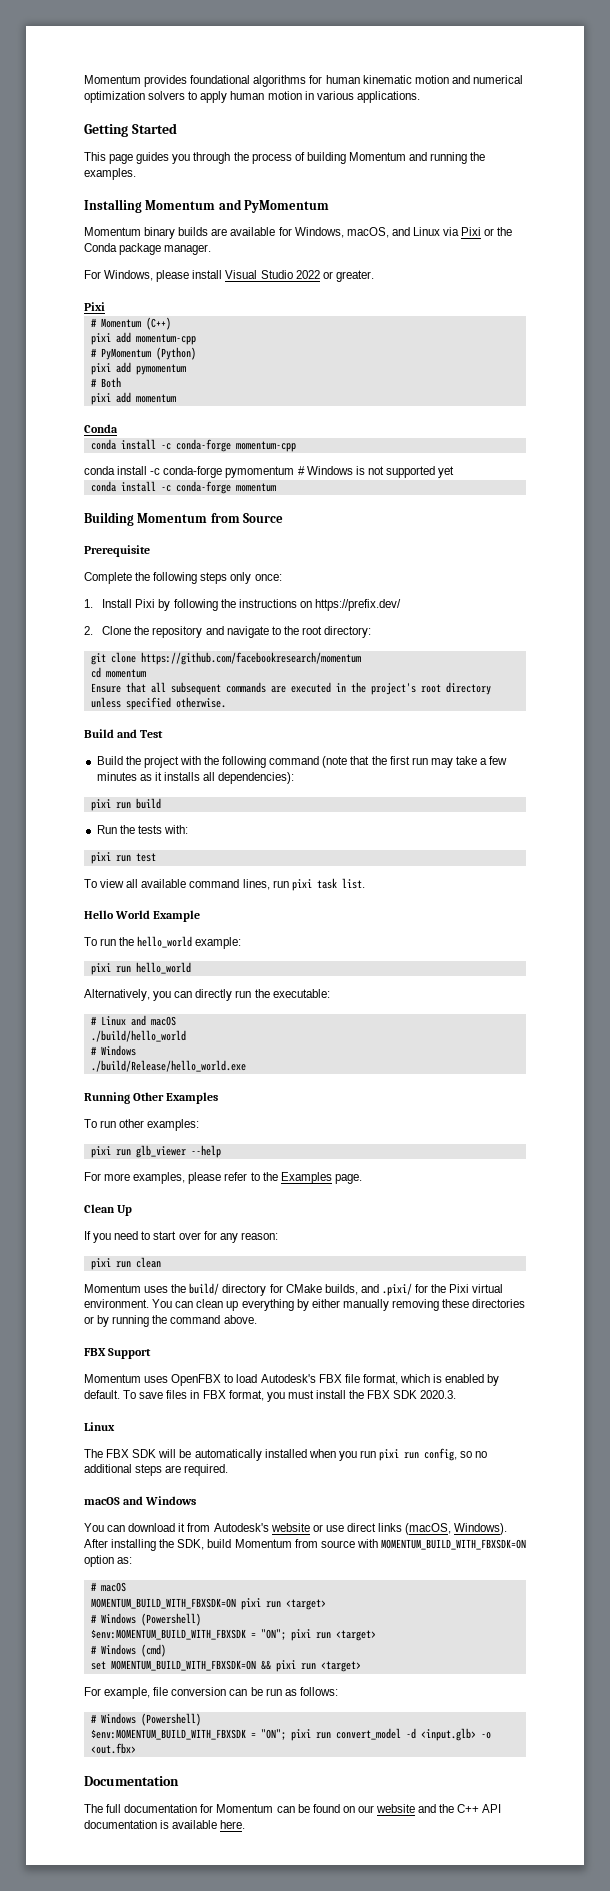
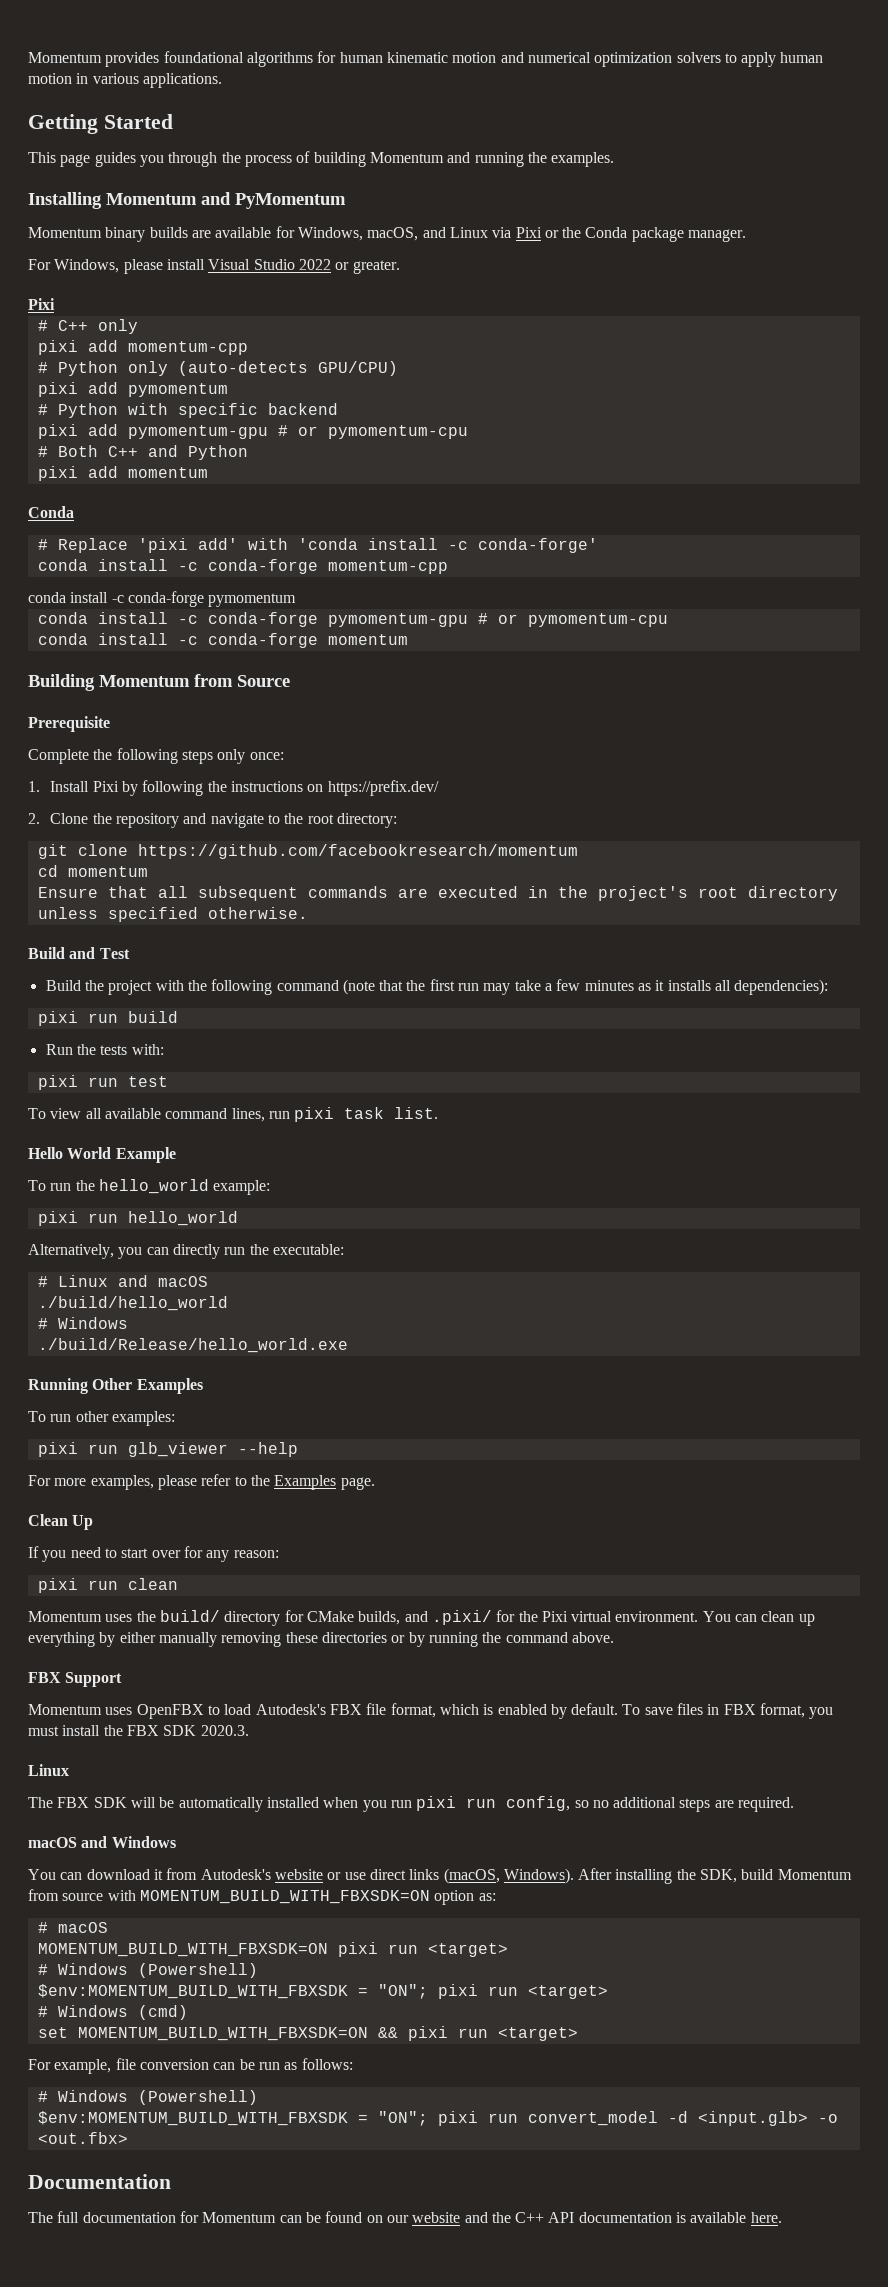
[100,317,171,330] Momentum (C++) -> [57,319,138,334] C++ only
[100,347,196,360] PyMomentum (Python) -> [57,361,398,376] Python only (auto-detects GPU/CPU)
(186, 369) none -> [37,403,338,418] [37,424,468,439] // # Python with specific backend // pixi add pymomentum-gpu # or pymomentum-cpu
(121, 382) none -> [107,445,248,460] C++ and Python
(118, 428) none -> [37,538,598,553] // # Replace 'pixi add' with 'conda install -c conda-forge'
[297,466,455,478] # Windows is not supported yet -> [37,612,668,627] // conda install -c conda-forge pymomentum-gpu # or pymomentum-cpu

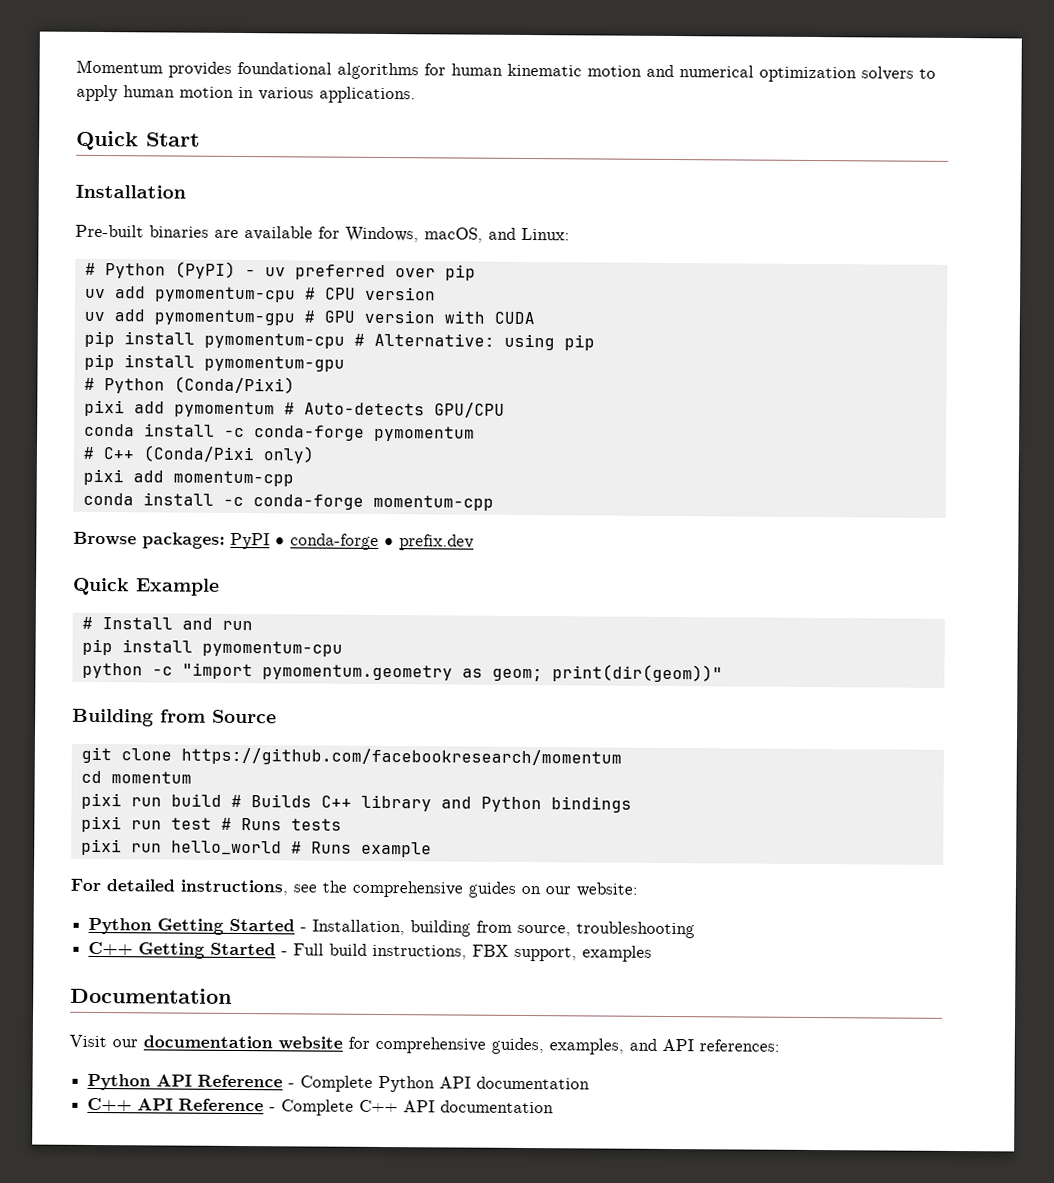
[28,114,173,134] [28,151,615,167] [28,192,346,209] [28,227,188,242] Getting Started // This page guides you through the process of building Momentum and running the examples. // Installing Momentum and PyMomentum // Momentum binary builds -> [76,130,200,151] [75,184,186,199] [75,224,209,238] Quick Start // Installation // Pre-built binaries
[449,227,747,242] [28,259,400,274] [28,298,55,310] Linux via Pixi or the Conda package manager. // For Windows, please install Visual Studio 2022 or greater. // Pixi -> [521,227,570,241] [84,261,476,281] [84,286,436,303] [83,309,535,326] [83,330,595,351] [83,353,345,372] [83,376,295,394] [83,399,505,418] [83,423,475,442] Linux: // # Python (PyPI) - uv preferred over pip // uv add pymomentum-cpu # CPU version // uv add pymomentum-gpu # GPU version with CUDA // pip install pymomentum-cpu # Alternative: using pip // pip install pymomentum-gpu // # Python (Conda/Pixi) // pixi add pymomentum # Auto-detects GPU/CPU // conda install -c conda-forge pymomentum
[97,319,138,334] only -> [142,445,315,464] (Conda/Pixi only)
[37,361,398,376] [37,382,228,397] [37,403,338,418] [37,424,468,439] [37,445,248,460] [37,466,208,481] [28,506,74,518] [37,538,598,553] // # Python only (auto-detects GPU/CPU) // pixi add pymomentum // # Python with specific backend // pixi add pymomentum-gpu # or pymomentum-cpu // # Both C++ and Python // pixi add momentum // Conda // # Replace 'pixi add' with 'conda install -c conda-forge' -> (294, 478) none
[28,591,297,607] [37,612,668,627] [37,633,408,648] conda install -c conda-forge pymomentum // conda install -c conda-forge pymomentum-gpu # or pymomentum-cpu // conda install -c conda-forge momentum -> [73,531,474,551] [72,577,220,596] [81,616,253,631] [81,638,343,657] [81,662,723,683] Browse packages: PyPI • conda-forge • prefix.dev // Quick Example // # Install and run // pip install pymomentum-cpu // python -c "import pymomentum.geometry as geom; print(dir(geom))"
[99,675,190,687] Momentum -> (154, 717) none
[28,716,110,732] [28,748,284,764] [28,780,439,796] [28,813,397,828] // Prerequisite // Complete the following steps only once: // 1. Install Pixi by following the instructions on https://prefix.dev/ // 2. Clone the repository and navigate to the root directory: -> (277, 716) none
[37,886,838,901] [37,907,308,922] [28,947,130,959] [45,979,829,995] [37,1011,178,1026] [45,1044,164,1055] [37,1075,168,1090] [28,1107,439,1122] [28,1147,176,1163] [28,1179,271,1195] [37,1211,238,1226] [28,1244,344,1259] [37,1275,208,1287] [37,1296,228,1311] [37,1317,128,1329] [37,1338,348,1353] [28,1378,203,1394] [28,1411,175,1426] [37,1442,298,1457] [28,1474,375,1490] [28,1514,94,1530] [28,1546,279,1562] [37,1578,178,1593] [28,1610,815,1626] [28,1632,614,1647] [28,1672,123,1687] [28,1703,834,1719] [28,1725,249,1736] [28,1764,69,1776] [28,1796,795,1812] [28,1836,176,1848] [28,1868,852,1884] [28,1889,496,1905] [37,1922,108,1933] [37,1942,508,1957] [37,1963,258,1978] [37,1984,608,1999] [37,2005,188,2020] [37,2026,578,2041] [28,2058,353,2074] [37,2090,258,2105] [37,2111,838,2126] [37,2132,128,2144] [28,2174,171,2189] [28,2211,782,2223] Ensure that all subsequent commands are executed in the project's root directory unless specified otherwise. // Build and Test // Build the project with the following command (note that the first run may take a few minutes as it installs all dependencies): // pixi run build // Run the tests with: // pixi run test // To view all available command lines, run pixi task list. // Hello World Example // To run the hello_world example: // pixi run hello_world // Alternatively, you can directly run the executable: // # Linux and macOS // ./build/hello_world // # Windows // ./build/Release/hello_world.exe // Running Other Examples // To run other examples: // pixi run glb_viewer --help // For more examples, please refer to the Examples page. // Clean Up // If you need to start over for any reason: // pixi run clean // Momentum uses the build/ directory for CMake builds, and .pixi/ for the Pixi virtual environment. You can clean up everything by either manually removing these directories or by running the command above. // FBX Support // Momentum uses OpenFBX to load Autodesk's FBX file format, which is enabled by default. To save files in FBX format, you must install the FBX SDK 2020.3. // Linux // The FBX SDK will be automatically installed when you run pixi run config, so no additional steps are required. // macOS and Windows // You can download it from Autodesk's website or use direct links (macOS, Windows). After installing the SDK, build Momentum from source with MOMENTUM_BUILD_WITH_FBXSDK=ON option as: // # macOS // MOMENTUM_BUILD_WITH_FBXSDK=ON pixi run <target> // # Windows (Powershell) // $env:MOMENTUM_BUILD_WITH_FBXSDK = "ON"; pixi run <target> // # Windows (cmd) // set MOMENTUM_BUILD_WITH_FBXSDK=ON && pixi run <target> // For example, file conversion can be run as follows: // # Windows (Powershell) // $env:MOMENTUM_BUILD_WITH_FBXSDK = "ON"; pixi run convert_model -d <input.glb> -o <out.fbx> // Documentation // The full documentation for Momentum can be found on our website and the C++ API documentation is available here. -> [80,792,632,813] [80,815,342,833] [80,838,432,858] [70,878,638,898] [88,917,696,939] [88,941,653,962] [70,987,232,1004] [69,1034,780,1055] [87,1073,591,1093] [87,1097,555,1116] pixi run build # Builds C++ library and Python bindings // pixi run test # Runs tests // pixi run hello_world # Runs example // For detailed instructions, see the comprehensive guides on our website: // Python Getting Started - Installation, building from source, troubleshooting // C++ Getting Started - Full build instructions, FBX support, examples // Documentation // Visit our documentation website for comprehensive guides, examples, and API references: // Python API Reference - Complete Python API documentation // C++ API Reference - Complete C++ API documentation

